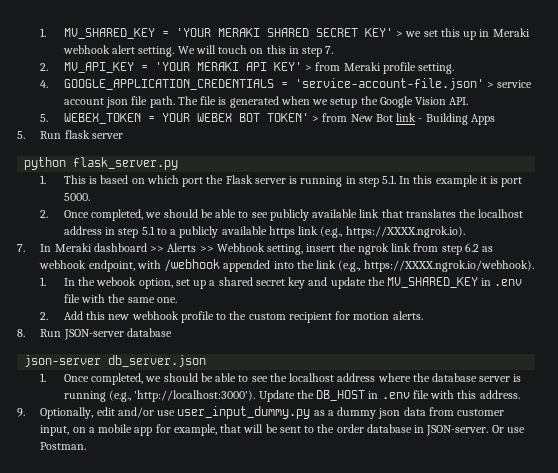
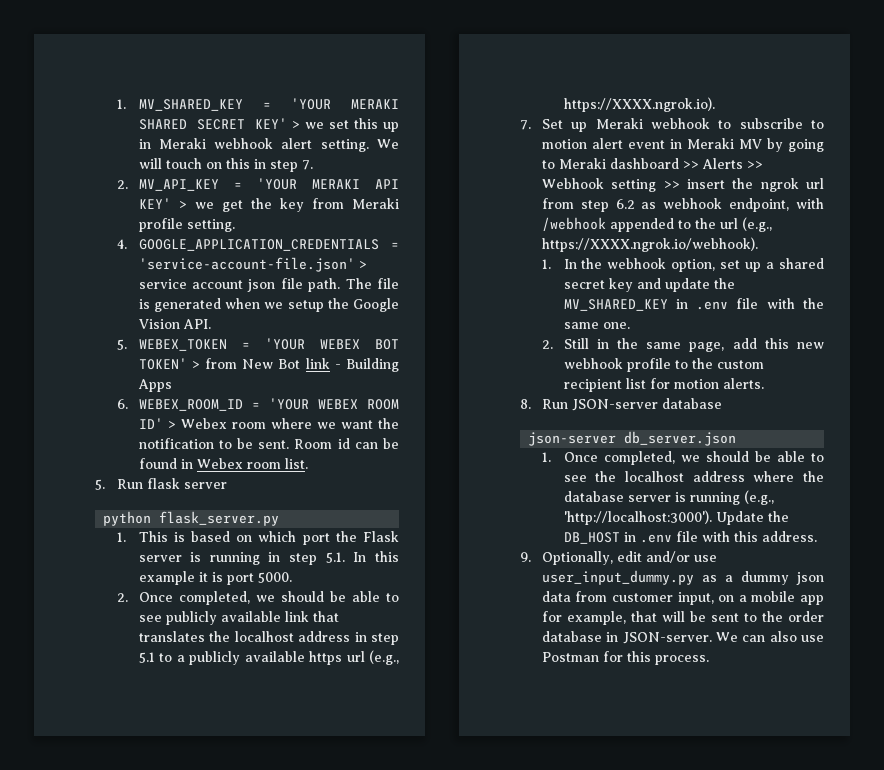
(313, 68) none -> [194,198,304,212] we get the key
[161,113,190,122] YOUR -> [264,338,305,350] 'YOUR
(495, 119) none -> [116,398,399,411] [138,418,400,429] [138,438,399,449] [138,458,308,469] // 6. WEBEX_ROOM_ID = 'YOUR WEBEX ROOM ID' > Webex room where we want the notification to be sent. Room id can be found in Webex room list.
[298,226,319,235] link -> [346,651,365,662] url
[40,244,52,252] In -> [541,118,824,132] [541,138,824,152] [541,160,555,169] Set up Meraki webhook to subscribe to motion alert event in Meraki MV by going to
[267,244,304,255] setting, -> [611,179,680,192] setting >>
[391,243,412,252] link -> [806,178,824,189] url
[273,260,337,269] into the link -> [677,218,738,229] to the url
[96,277,137,286] webook -> [607,258,667,269] webhook
[63,311,83,320] Add -> [563,338,757,352] Still in the same page, add
(332, 317) none -> [625,378,646,389] list
[491,425,525,433] [40,442,87,450] Or use Postman. -> [715,631,824,642] [541,651,709,665] We can also use Postman for this process.

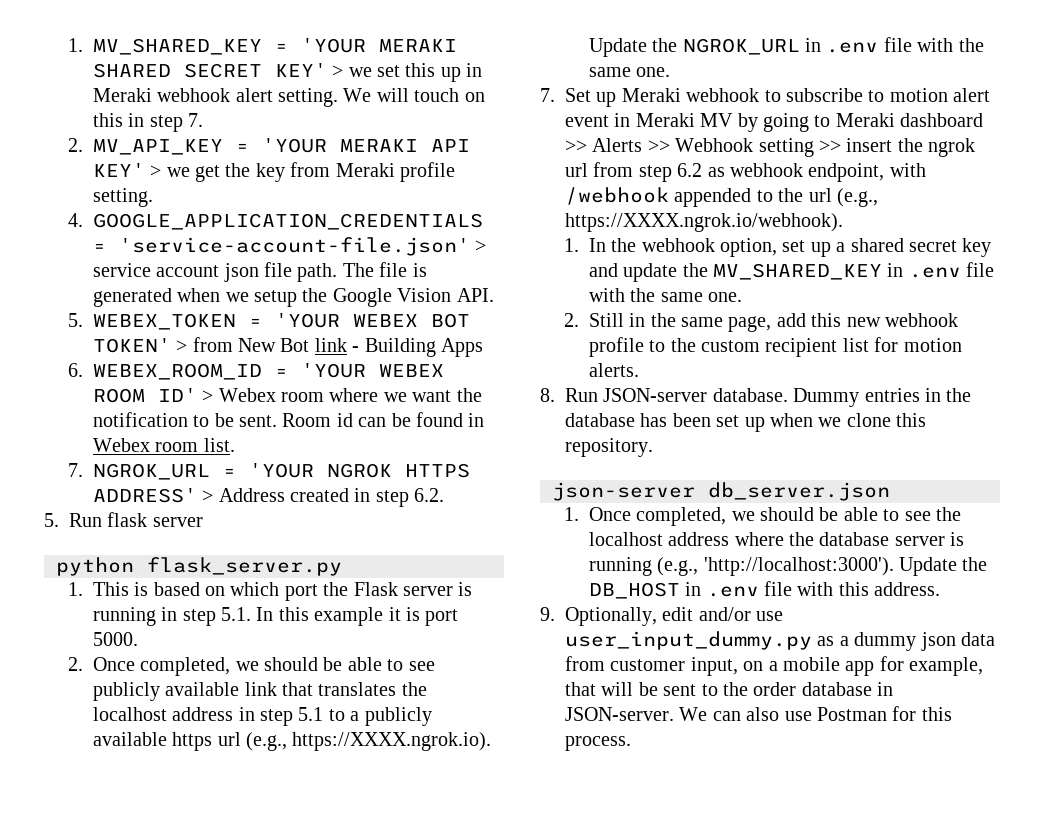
(308, 463) none -> [67,463,470,480] [92,488,445,507] // 7. NGROK_URL = 'YOUR NGROK HTTPS ADDRESS' > Address created in step 6.2.
(715, 104) none -> [588,37,984,57] [588,67,671,77] Update the NGROK_URL in .env file with the same one.
[661,398,722,409] database -> [712,388,972,407] [565,413,927,432] [565,438,653,457] database. Dummy entries in the database has been set up when we clone this repository.

